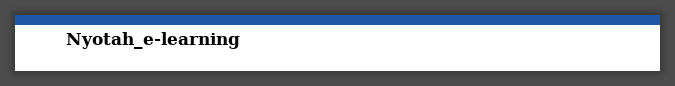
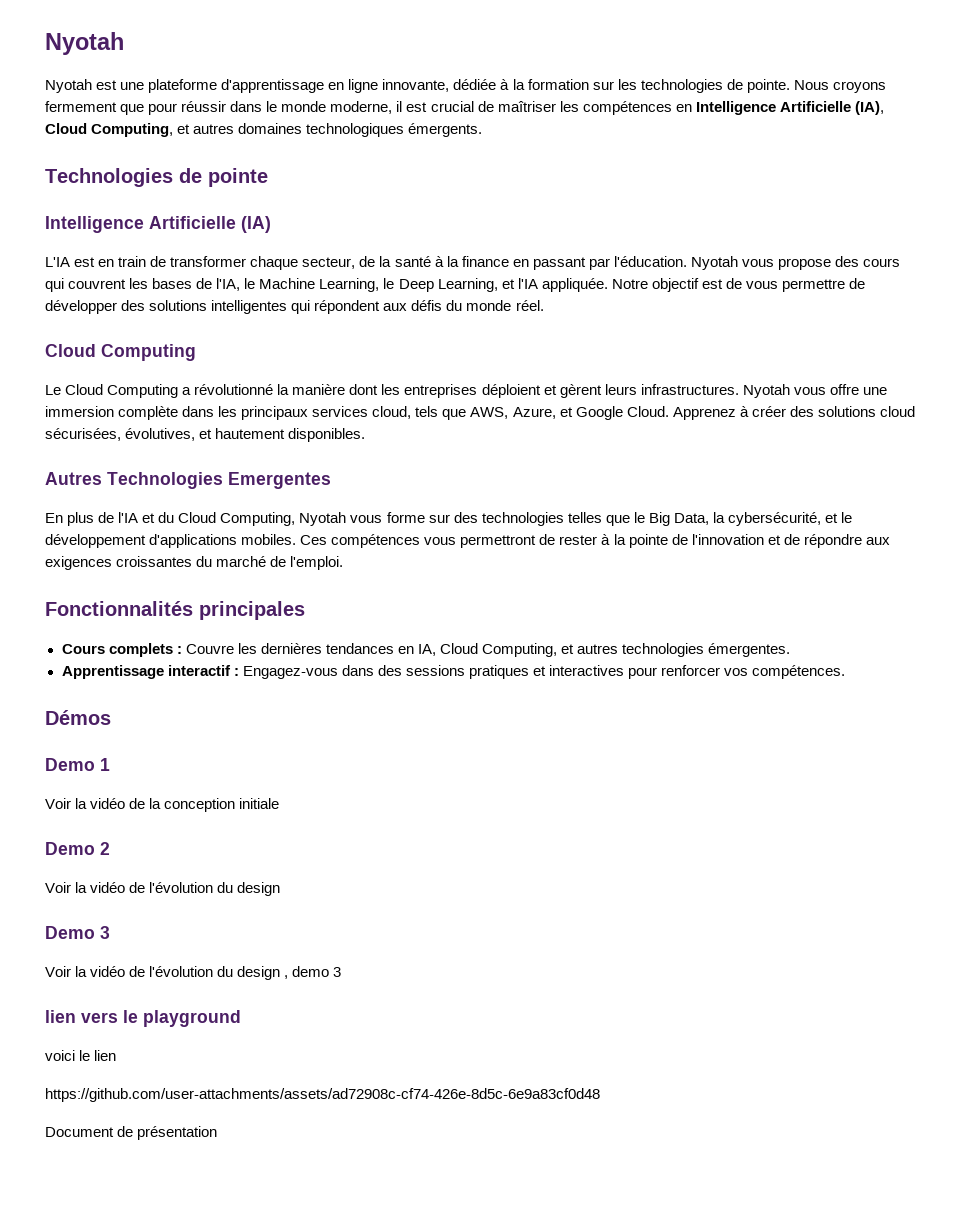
[66,32,240,49] Nyotah_e-learning -> [45,32,124,55] [45,79,886,93] [45,101,884,115] [45,123,483,137] [45,168,268,187] [45,216,271,233] [45,256,901,270] [45,278,866,292] [45,300,544,314] [45,344,196,361] [45,384,887,398] [45,406,915,420] [45,428,366,442] [45,472,331,489] [45,512,853,526] [45,534,890,548] [45,556,344,570] [45,601,305,620] [61,643,791,657] [61,665,846,679] [45,710,111,725] [45,758,110,771] [45,798,280,812] [45,842,110,855] [45,882,281,896] [45,926,110,939] [45,966,342,980] [45,1010,241,1027] [45,1050,117,1061] [45,1088,600,1102] [45,1126,218,1140] Nyotah // Nyotah est une plateforme d'apprentissage en ligne innovante, dédiée à la formation sur les technologies de pointe. Nous croyons fermement que pour réussir dans le monde moderne, il est crucial de maîtriser les compétences en Intelligence Artificielle (IA), Cloud Computing, et autres domaines technologiques émergents. // Technologies de pointe // Intelligence Artificielle (IA) // L'IA est en train de transformer chaque secteur, de la santé à la finance en passant par l'éducation. Nyotah vous propose des cours qui couvrent les bases de l'IA, le Machine Learning, le Deep Learning, et l'IA appliquée. Notre objectif est de vous permettre de développer des solutions intelligentes qui répondent aux défis du monde réel. // Cloud Computing // Le Cloud Computing a révolutionné la manière dont les entreprises déploient et gèrent leurs infrastructures. Nyotah vous offre une immersion complète dans les principaux services cloud, tels que AWS, Azure, et Google Cloud. Apprenez à créer des solutions cloud sécurisées, évolutives, et hautement disponibles. // Autres Technologies Emergentes // En plus de l'IA et du Cloud Computing, Nyotah vous forme sur des technologies telles que le Big Data, la cybersécurité, et le développement d'applications mobiles. Ces compétences vous permettront de rester à la pointe de l'innovation et de répondre aux exigences croissantes du marché de l'emploi. // Fonctionnalités principales // Cours complets : Couvre les dernières tendances en IA, Cloud Computing, et autres technologies émergentes. // Apprentissage interactif : Engagez-vous dans des sessions pratiques et interactives pour renforcer vos compétences. // Démos // Demo 1 // Voir la vidéo de la conception initiale // Demo 2 // Voir la vidéo de l'évolution du design // Demo 3 // Voir la vidéo de l'évolution du design , demo 3 // lien vers le playground // voici le lien // https://github.com/user-attachments/assets/ad72908c-cf74-426e-8d5c-6e9a83cf0d48 // Document de présentation

